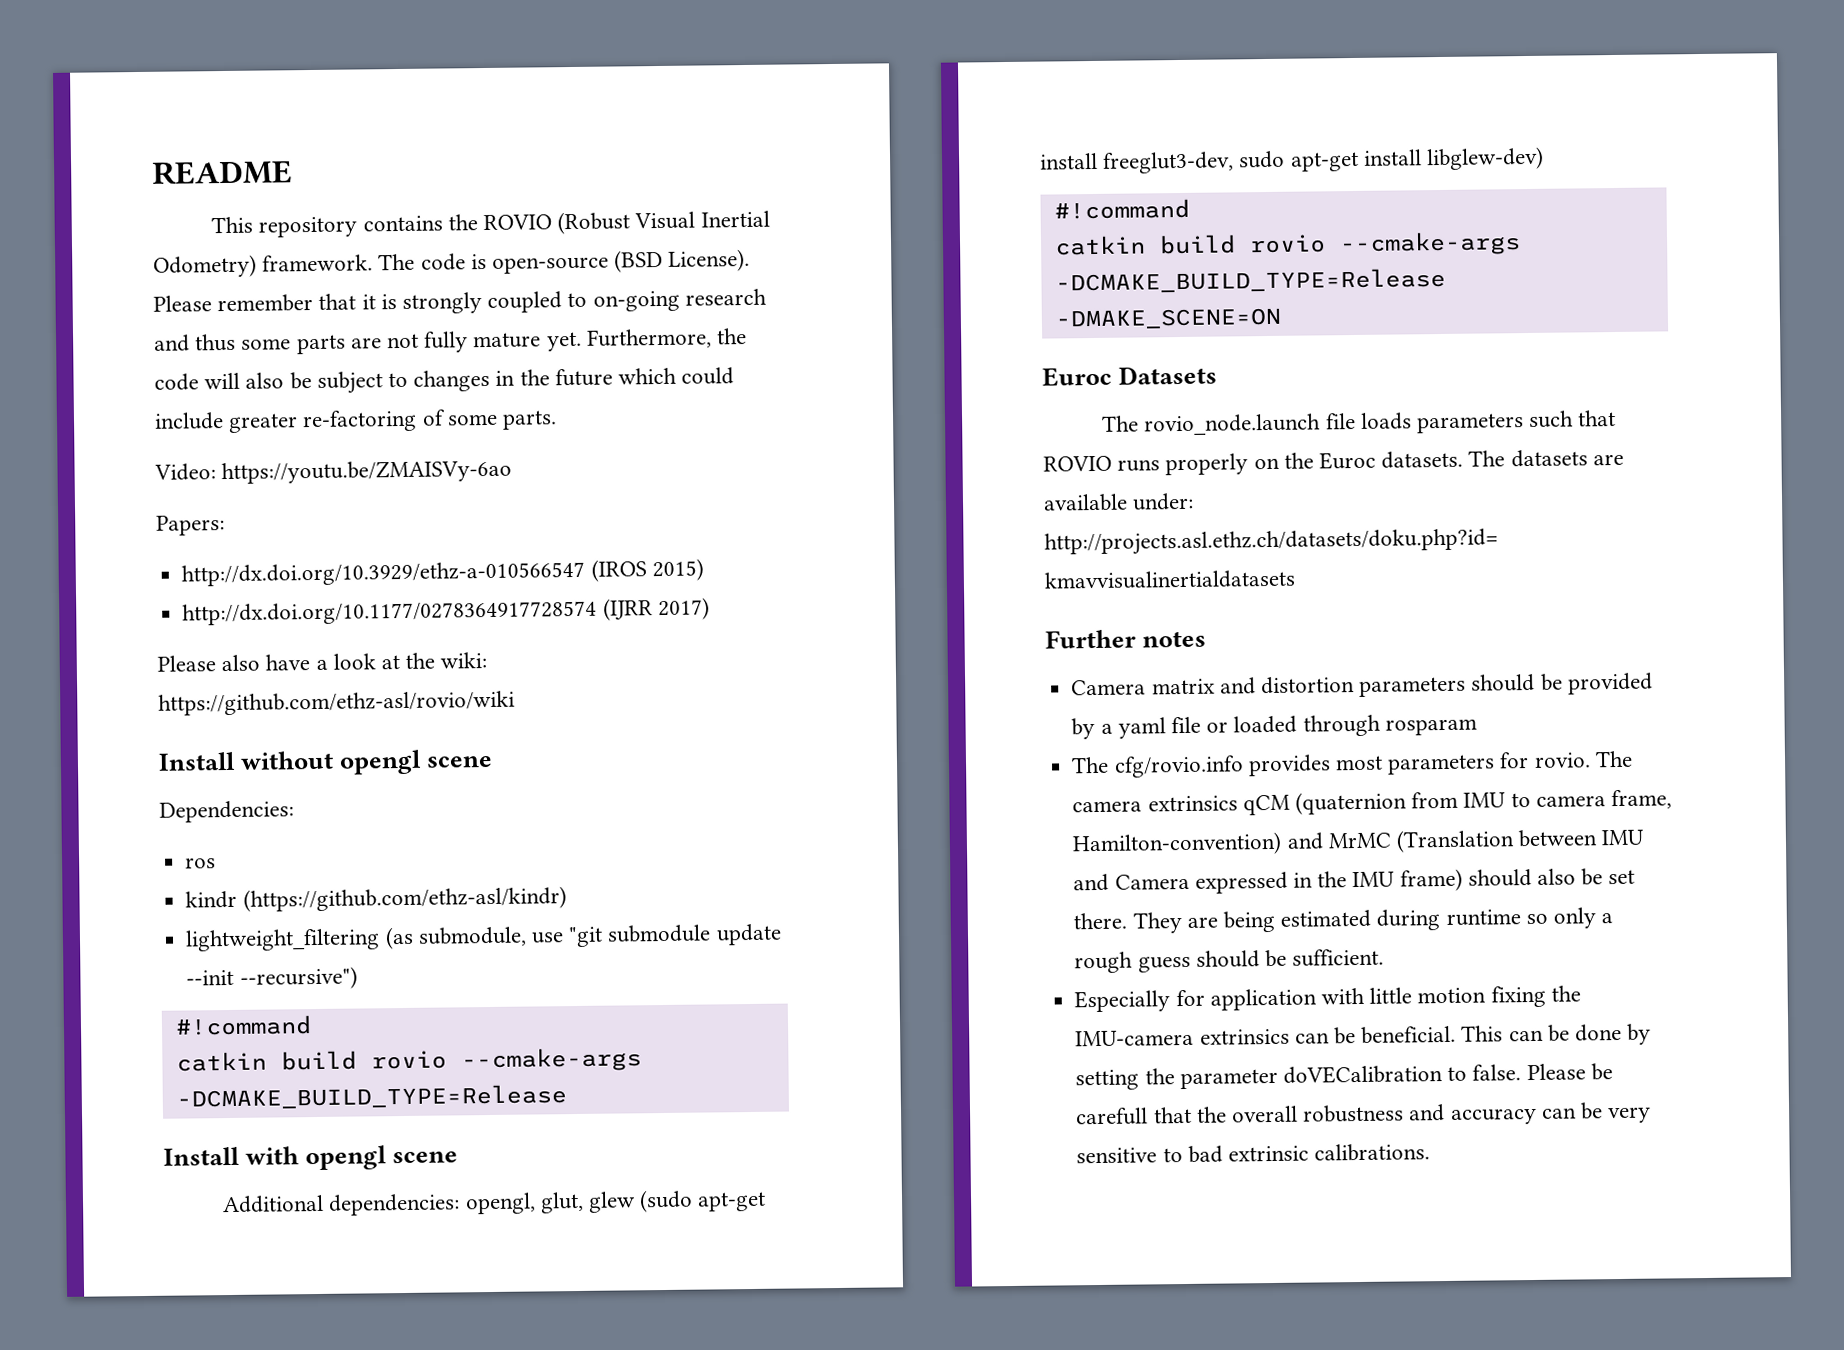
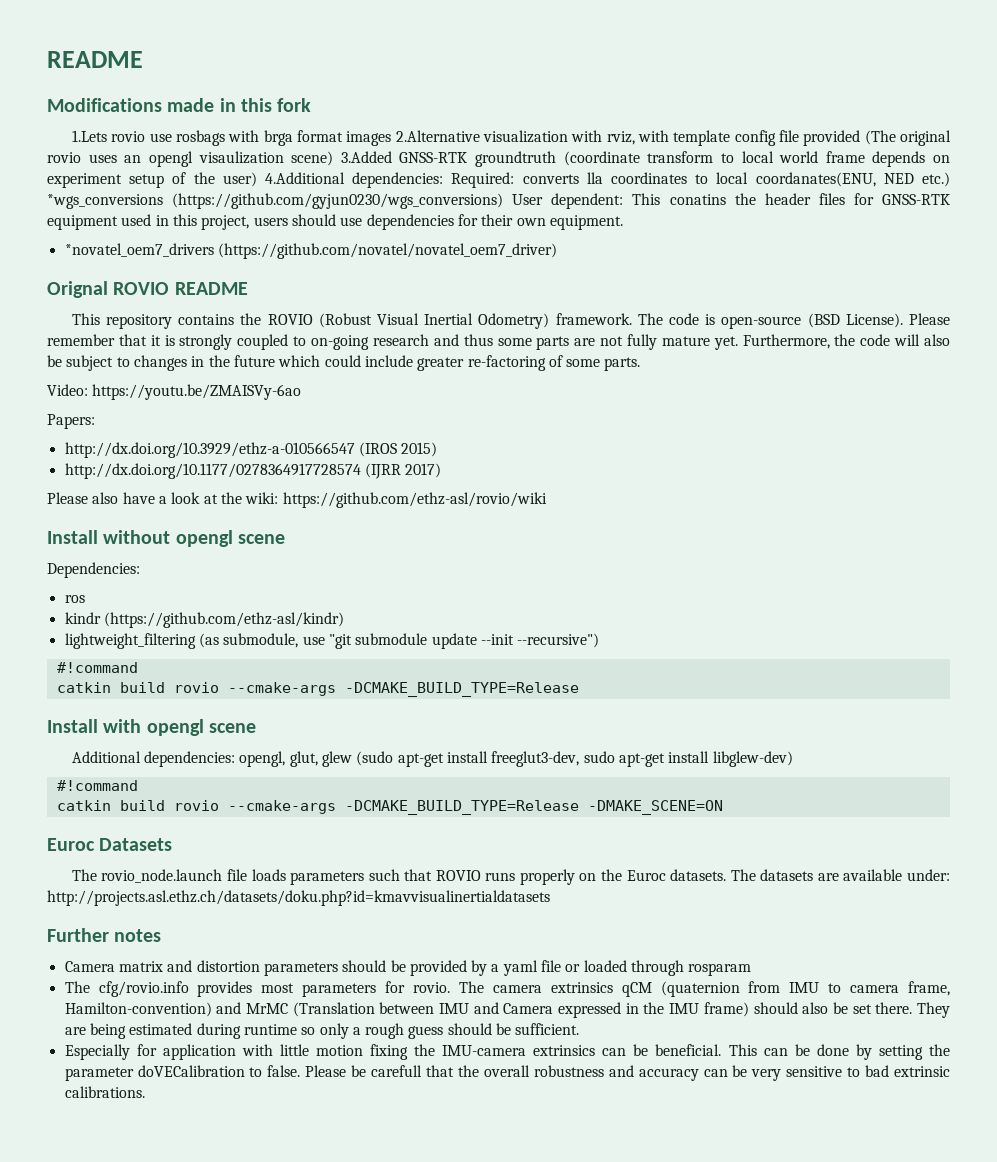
[152,160,293,185] README -> [47,51,143,68] [47,98,312,112] [71,130,951,146] [47,151,950,167] [47,172,951,188] [47,193,951,209] [47,214,623,230] [64,243,557,259] [47,281,248,298] README // Modifications made in this fork // 1.Lets rovio use rosbags with brga format images 2.Alternative visualization with rviz, with template config file provided (The original rovio uses an opengl visaulization scene) 3.Added GNSS-RTK groundtruth (coordinate transform to local world frame depends on experiment setup of the user) 4.Additional dependencies: Required: converts lla coordinates to local coordanates(ENU, NED etc.) *wgs_conversions (https://github.com/gyjun0230/wgs_conversions) User dependent: This conatins the header files for GNSS-RTK equipment used in this project, users should use dependencies for their own equipment. // *novatel_oem7_drivers (https://github.com/novatel/novatel_oem7_driver) // Orignal ROVIO README

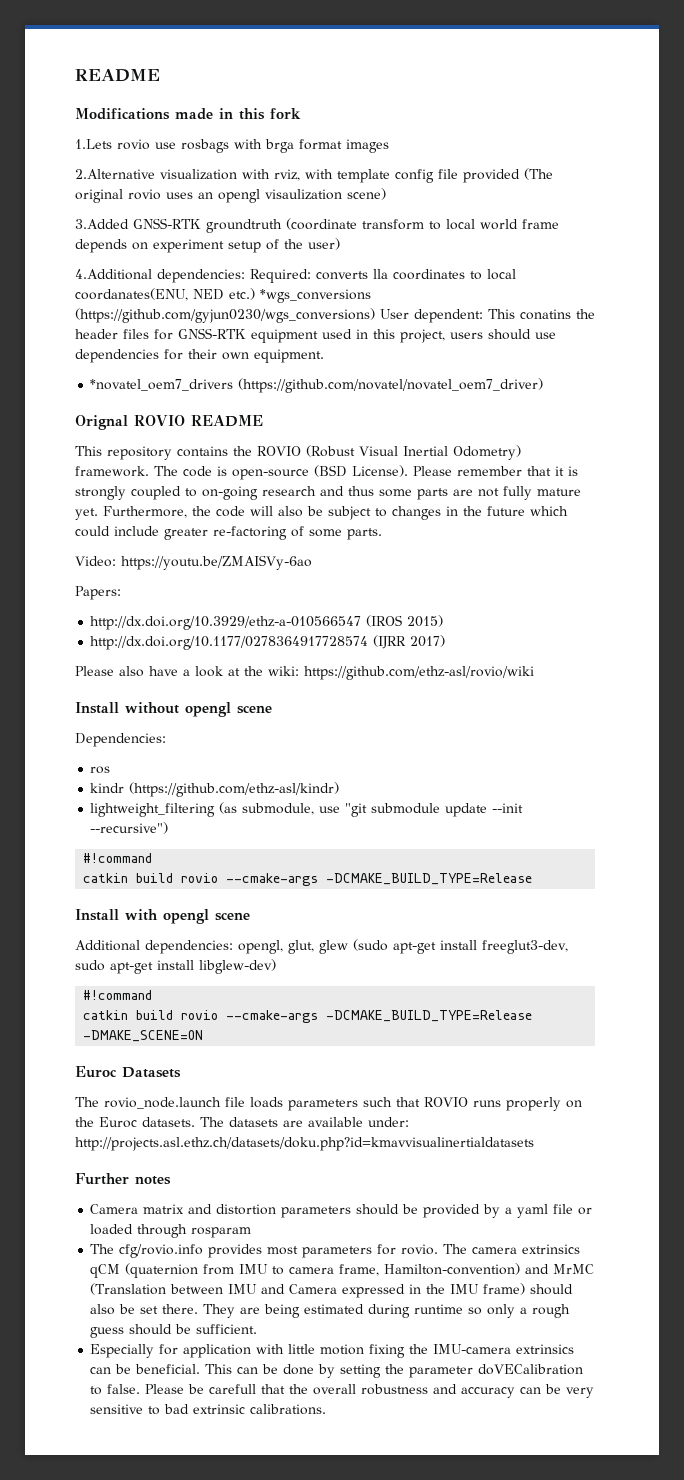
(392, 138) none -> (389, 146) //
(334, 158) none -> (386, 194) //
(257, 179) none -> (340, 244) //

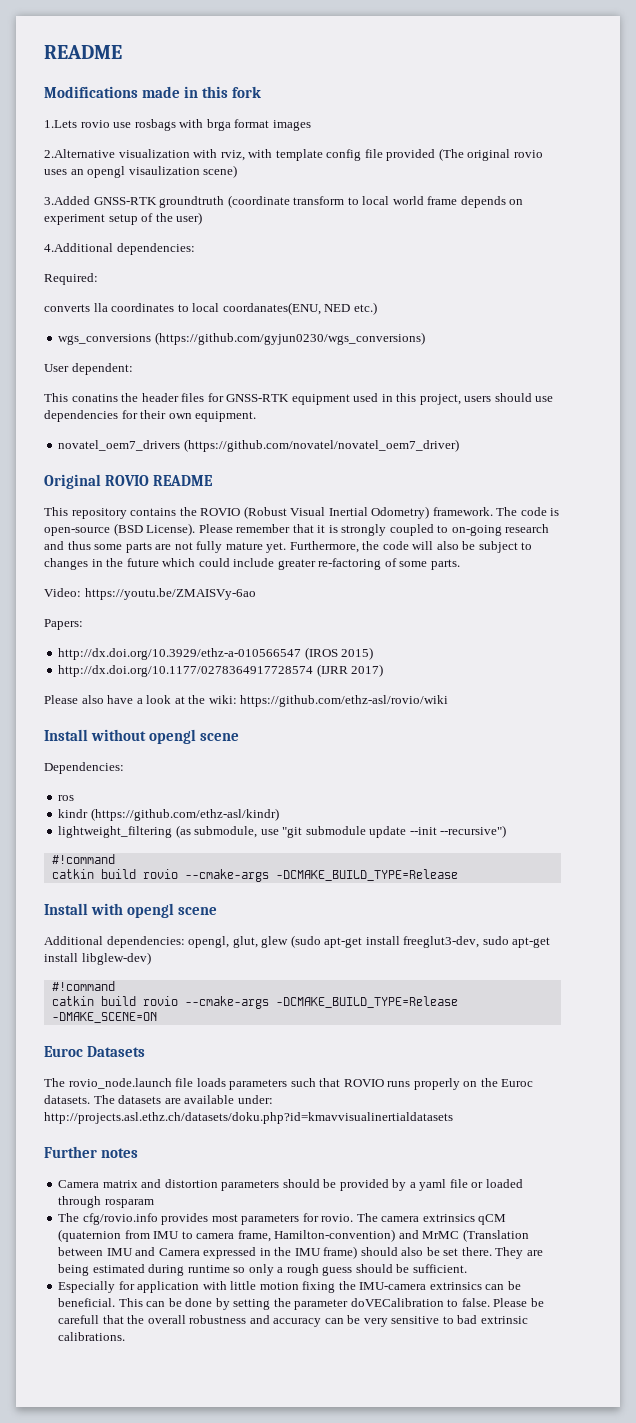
(245, 276) none -> (195, 249) //
(311, 276) none -> (98, 279) //
[260,289,371,303] *wgs_conversions -> [58,334,152,345] // wgs_conversions
(375, 315) none -> (425, 338) //
(483, 316) none -> (133, 369) //
[90,379,234,391] *novatel_oem7_drivers -> [58,440,181,451] novatel_oem7_drivers
[75,415,128,430] Orignal -> [44,474,101,489] Original

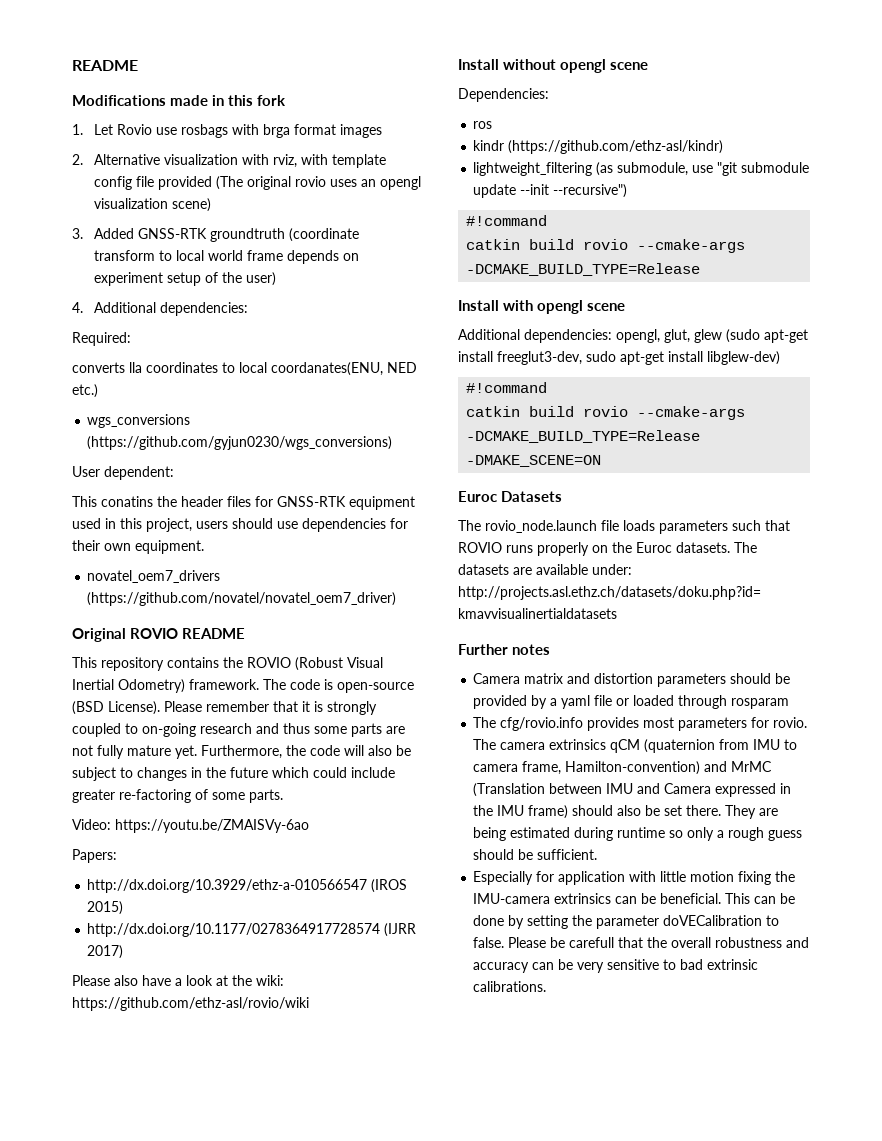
[44,120,110,128] 1.Lets rovio -> [72,124,153,135] 1. Let Rovio
[44,149,115,158] 2.Alternative -> [72,154,161,165] 2. Alternative
[128,166,200,175] visaulization -> [94,198,169,209] visualization
[44,196,90,205] 3.Added -> [72,228,135,239] 3. Added
[44,243,113,252] 4.Additional -> [72,302,157,313] 4. Additional

